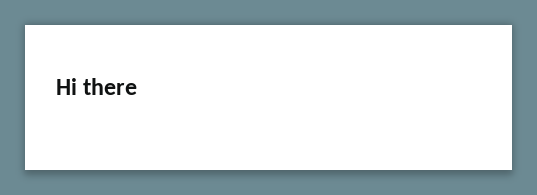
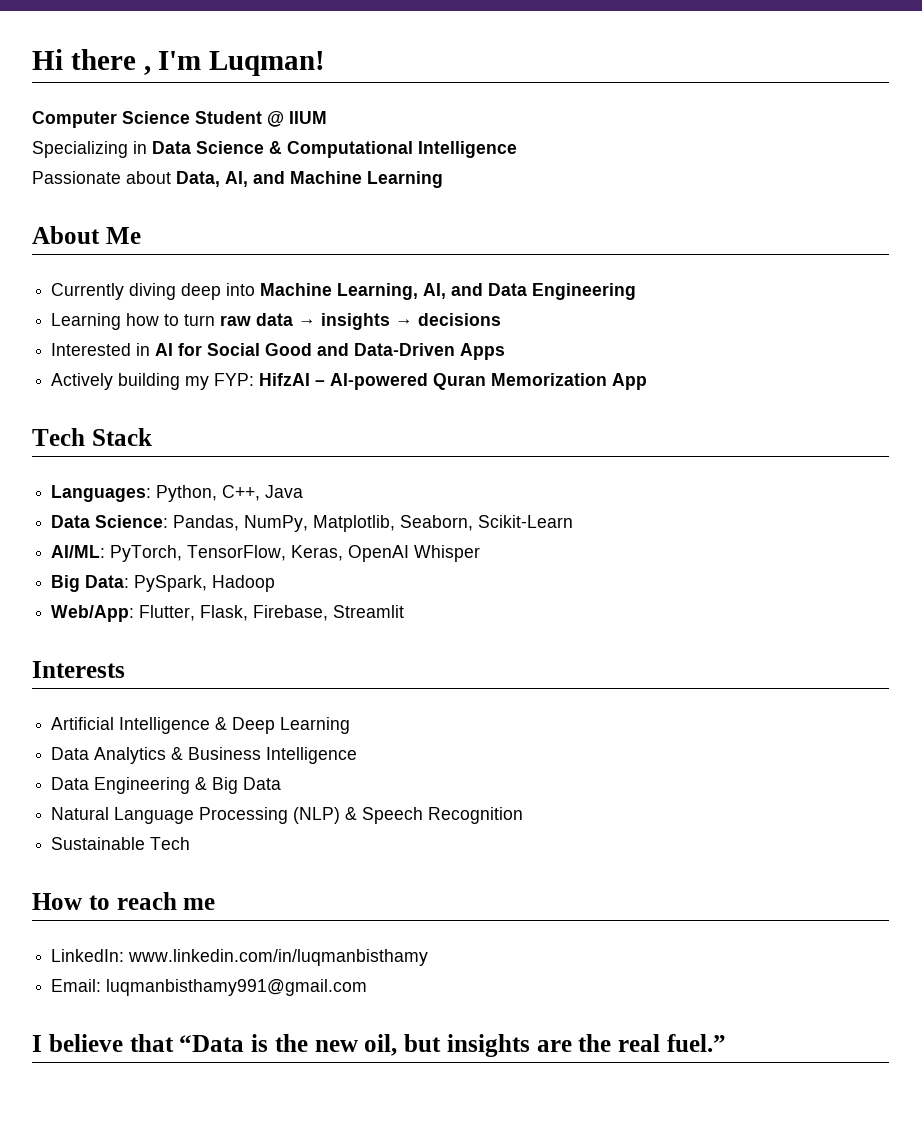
(138, 86) none -> [143,51,326,76] [32,111,327,128] [32,141,517,158] [32,171,443,188] [32,226,141,244] [51,283,637,300] [51,313,502,330] [51,343,506,360] [51,373,648,390] [32,428,152,446] [51,485,304,502] [51,515,574,532] [51,545,481,562] [51,575,276,592] [51,605,405,622] [32,661,125,678] [51,717,351,734] [51,747,358,764] [51,777,282,794] [51,807,524,824] [51,837,191,850] [32,892,216,910] [51,949,429,966] [51,979,368,996] [32,1034,726,1057] , I'm Luqman! // Computer Science Student @ IIUM // Specializing in Data Science & Computational Intelligence // Passionate about Data, AI, and Machine Learning // About Me // Currently diving deep into Machine Learning, AI, and Data Engineering // Learning how to turn raw data → insights → decisions // Interested in AI for Social Good and Data-Driven Apps // Actively building my FYP: HifzAI – AI-powered Quran Memorization App // Tech Stack // Languages: Python, C++, Java // Data Science: Pandas, NumPy, Matplotlib, Seaborn, Scikit-Learn // AI/ML: PyTorch, TensorFlow, Keras, OpenAI Whisper // Big Data: PySpark, Hadoop // Web/App: Flutter, Flask, Firebase, Streamlit // Interests // Artificial Intelligence & Deep Learning // Data Analytics & Business Intelligence // Data Engineering & Big Data // Natural Language Processing (NLP) & Speech Recognition // Sustainable Tech // How to reach me // LinkedIn: www.linkedin.com/in/luqmanbisthamy // Email: luqmanbisthamy991@gmail.com // I believe that “Data is the new oil, but insights are the real fuel.”

